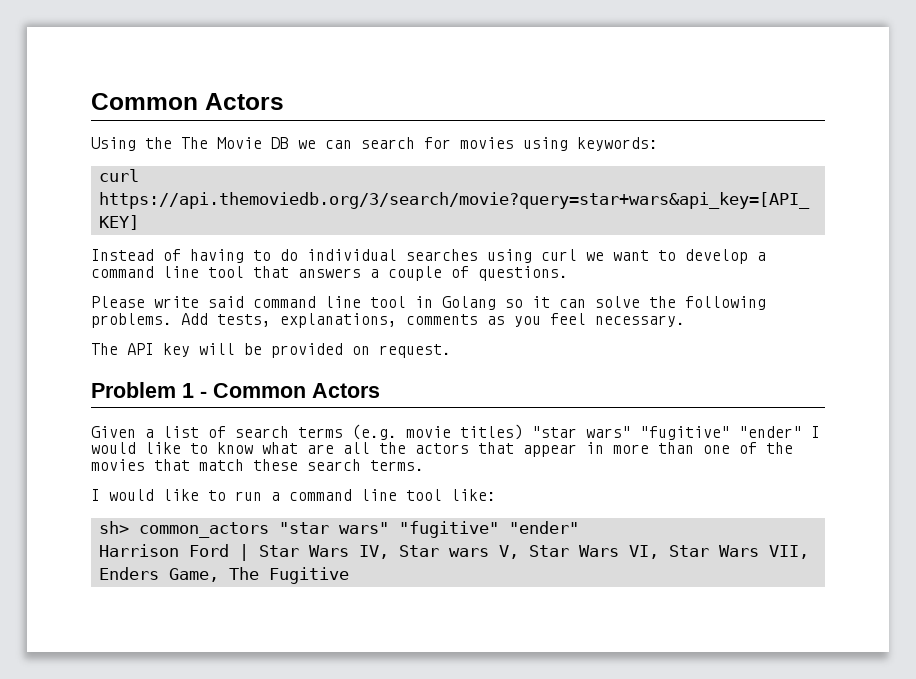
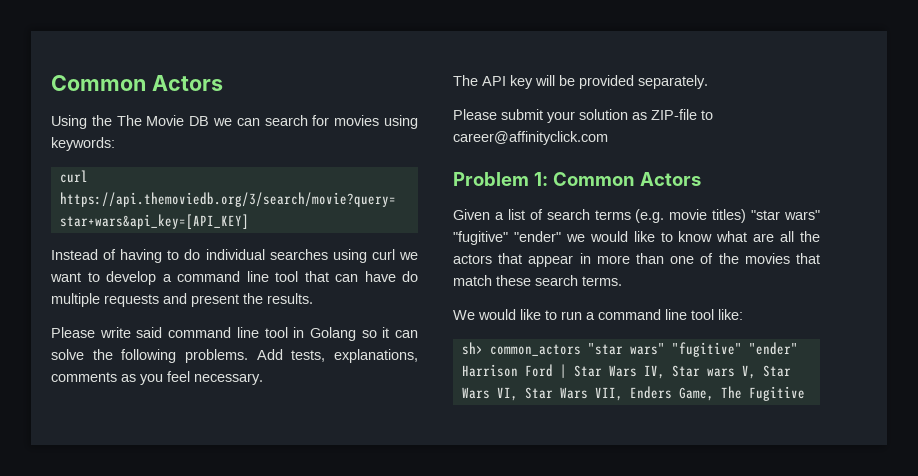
[298,266,568,281] answers a couple of questions. -> [335,271,418,282] [51,293,313,307] can have do multiple requests and present the results.
[352,344,451,358] on request. -> [638,75,708,89] [453,109,713,123] [453,131,608,145] separately. // Please submit your solution as ZIP-file to career@affinityclick.com
[182,383,207,398] 1 - -> [533,172,548,186] 1:
[811,426,820,438] I -> [565,234,585,242] we
[91,489,100,501] I -> [453,310,475,320] We

